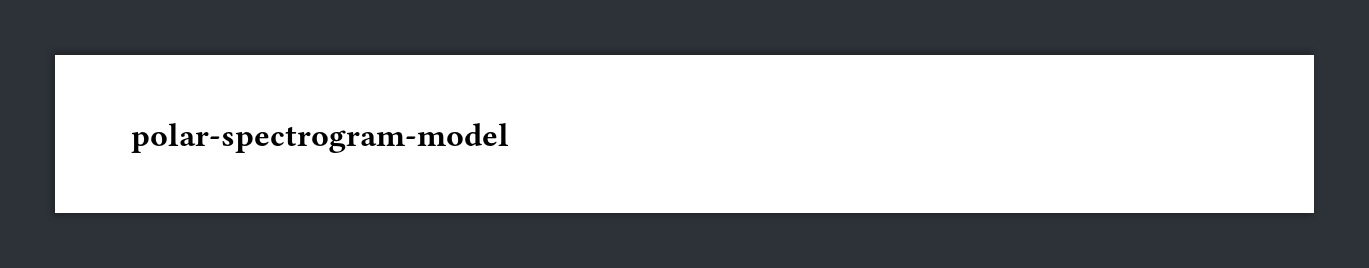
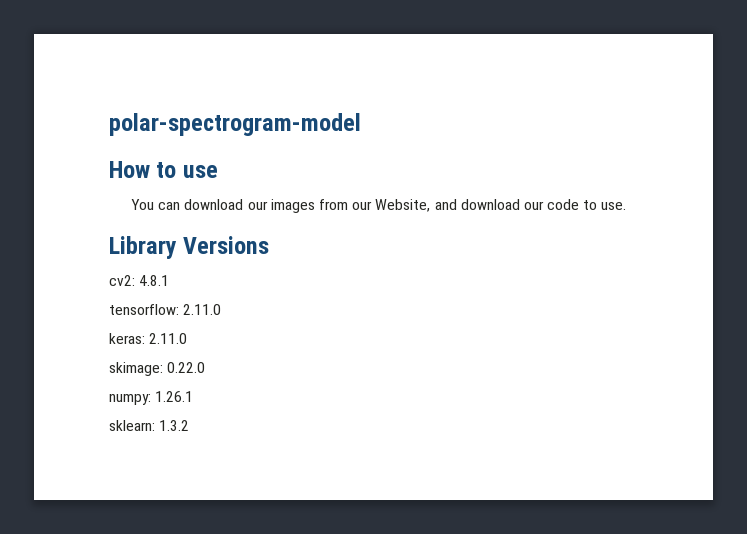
(509, 138) none -> [109,161,218,178] [131,199,627,213] [109,236,270,259] [109,275,170,286] [109,304,222,315] [109,333,188,344] [109,362,206,376] [109,391,194,405] [109,420,190,431] // How to use // You can download our images from our Website, and download our code to use. // Library Versions // cv2: 4.8.1 // tensorflow: 2.11.0 // keras: 2.11.0 // skimage: 0.22.0 // numpy: 1.26.1 // sklearn: 1.3.2

